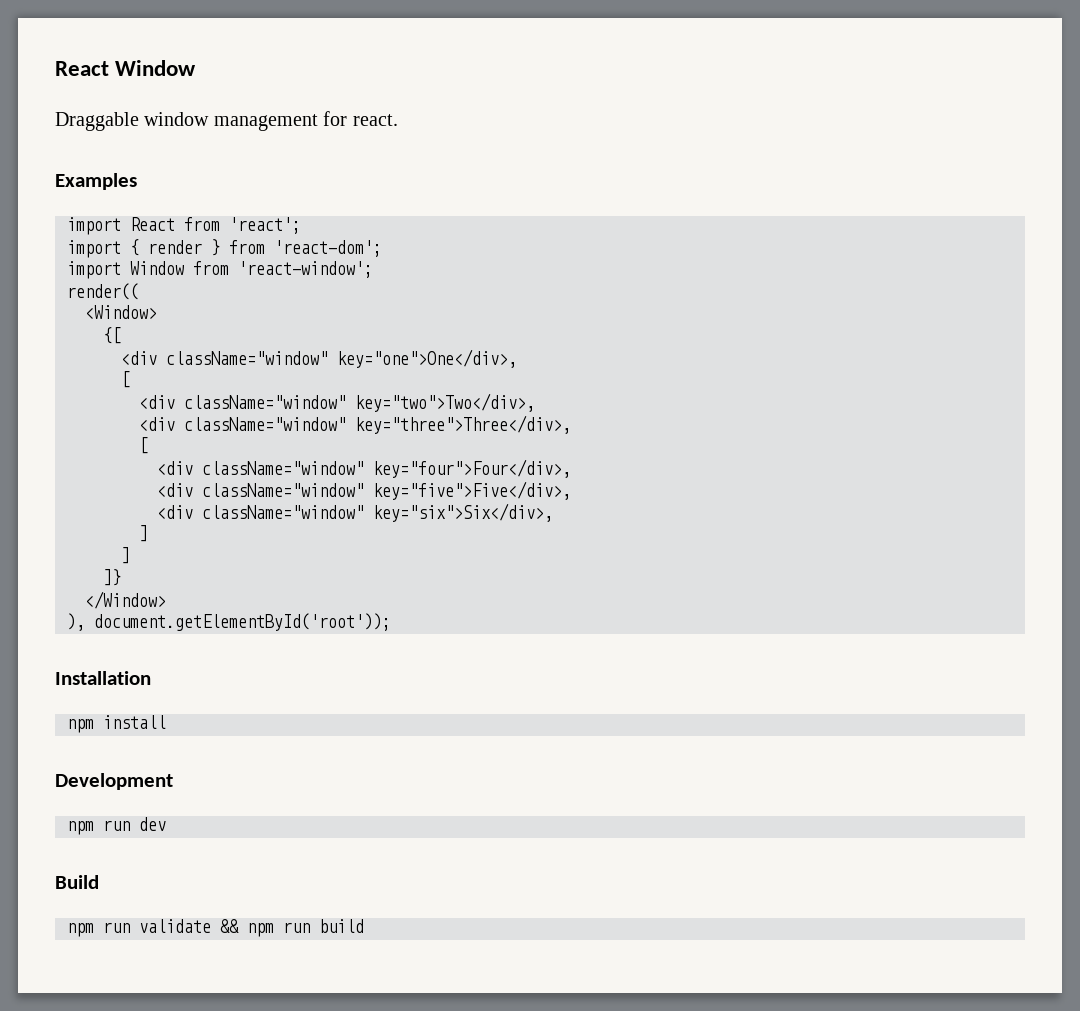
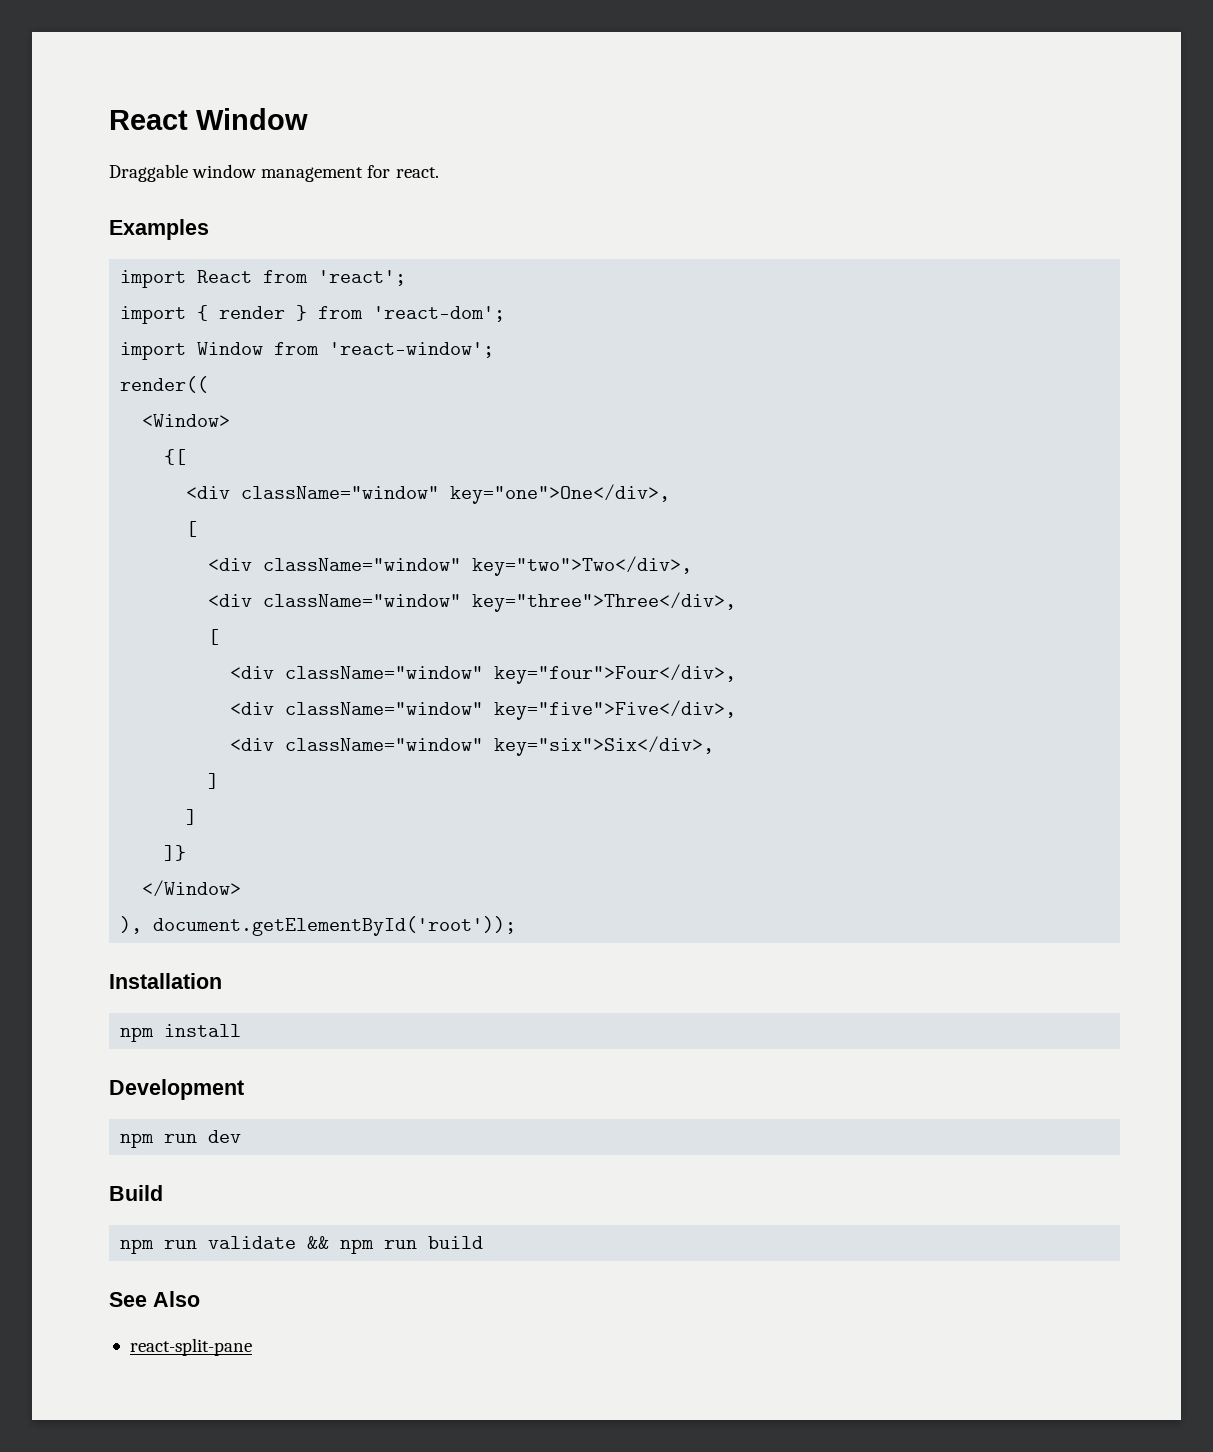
(364, 926) none -> [109,1291,200,1307] [129,1338,252,1356] // See Also // react-split-pane

